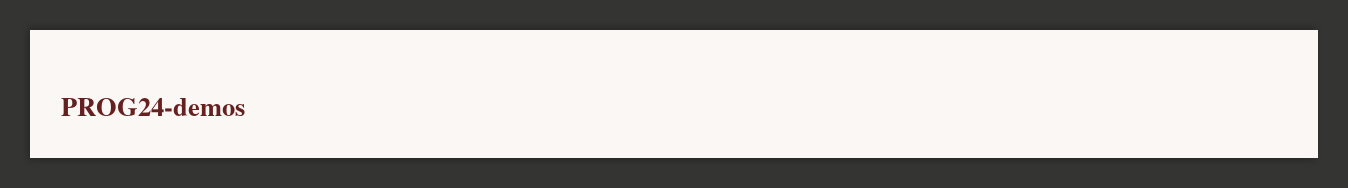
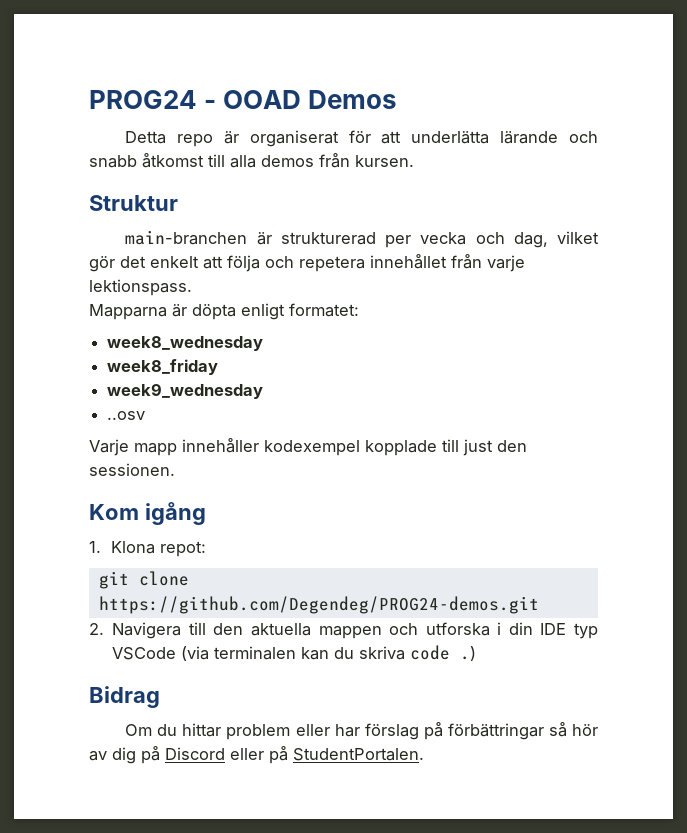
[61,98,245,116] PROG24-demos -> [89,90,398,109] [125,130,598,147] [89,153,414,168] [89,195,178,211] [125,230,599,248] [89,254,525,272] [89,279,192,296] [89,303,359,320] [107,336,264,351] [107,359,219,375] [107,383,264,399] [107,411,146,420] [89,438,527,456] [89,463,175,476] [89,502,206,525] [89,541,206,557] [98,571,189,589] [98,596,539,614] [89,622,598,639] [112,645,477,661] [89,686,160,708] [125,722,598,740] [89,746,424,764] PROG24 - OOAD Demos // Detta repo är organiserat för att underlätta lärande och snabb åtkomst till alla demos från kursen. // Struktur // main-branchen är strukturerad per vecka och dag, vilket gör det enkelt att följa och repetera innehållet från varje lektionspass. // Mapparna är döpta enligt formatet: // week8_wednesday // week8_friday // week9_wednesday // ..osv // Varje mapp innehåller kodexempel kopplade till just den sessionen. // Kom igång // 1. Klona repot: // git clone https://github.com/Degendeg/PROG24-demos.git // 2. Navigera till den aktuella mappen och utforska i din IDE typ VSCode (via terminalen kan du skriva code .) // Bidrag // Om du hittar problem eller har förslag på förbättringar så hör av dig på Discord eller på StudentPortalen.

